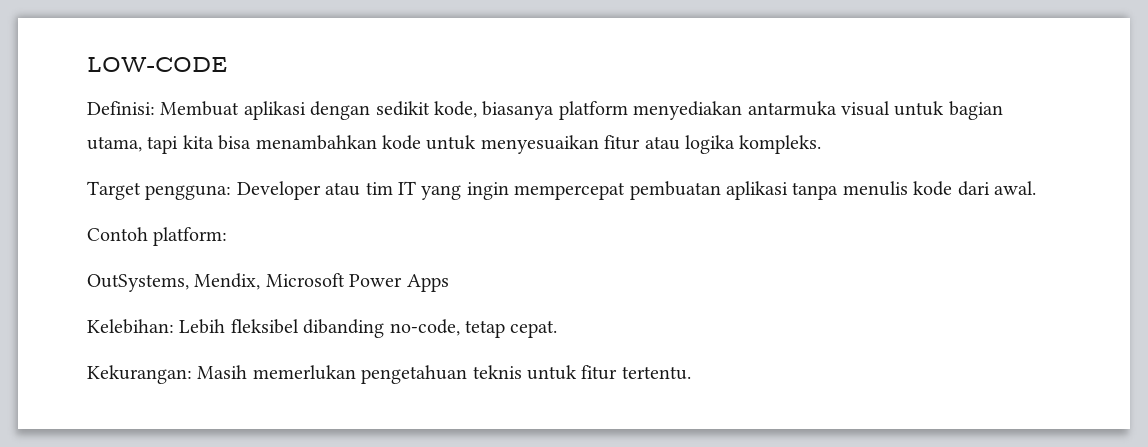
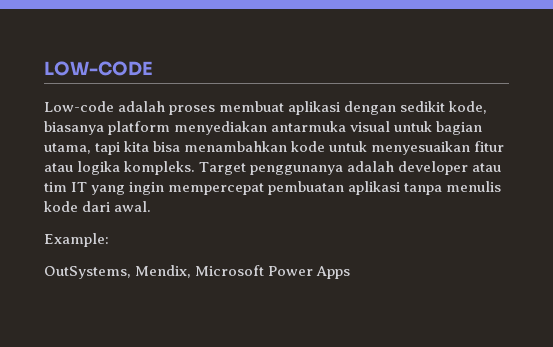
[87,101,240,116] Definisi: Membuat -> [44,101,285,115] Low-code adalah proses membuat
[87,181,321,200] // Target pengguna: Developer -> [199,161,469,175] Target penggunanya adalah developer
[87,227,228,246] Contoh platform: -> [44,233,109,247] Example:
[87,319,558,338] [87,365,691,384] // Kelebihan: Lebih fleksibel dibanding no-code, tetap cepat. // Kekurangan: Masih memerlukan pengetahuan teknis untuk fitur tertentu. -> (351, 272) none

